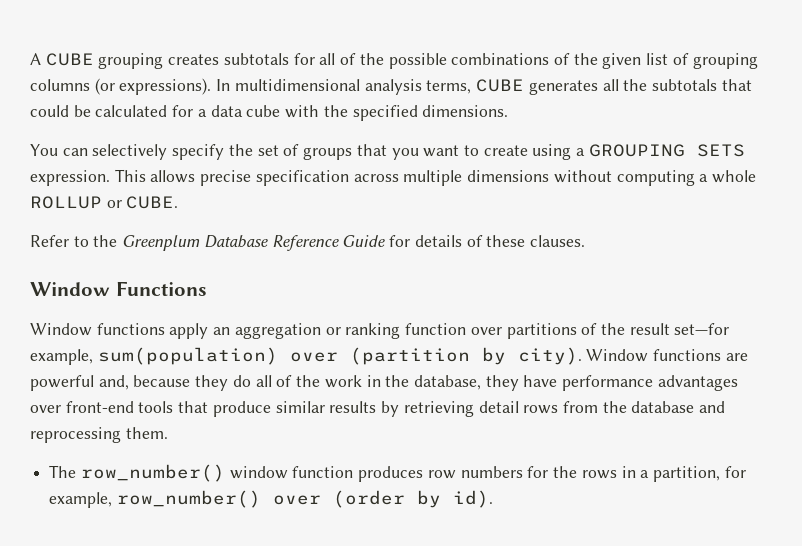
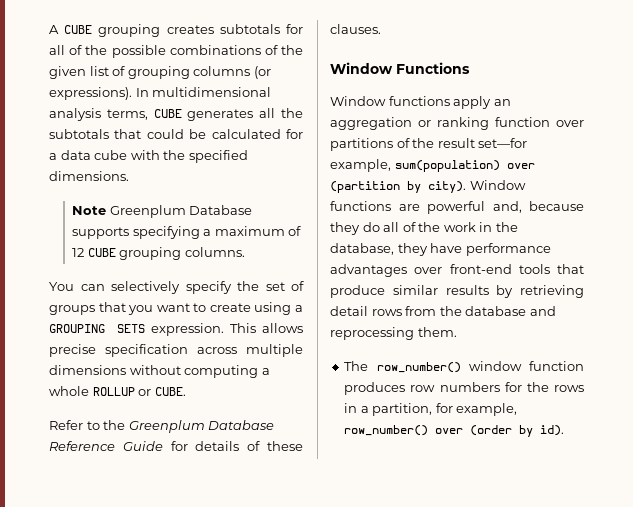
(509, 111) none -> [72,205,253,218] [72,226,302,239] [72,247,245,260] // Note Greenplum Database supports specifying a maximum of 12 CUBE grouping columns.

